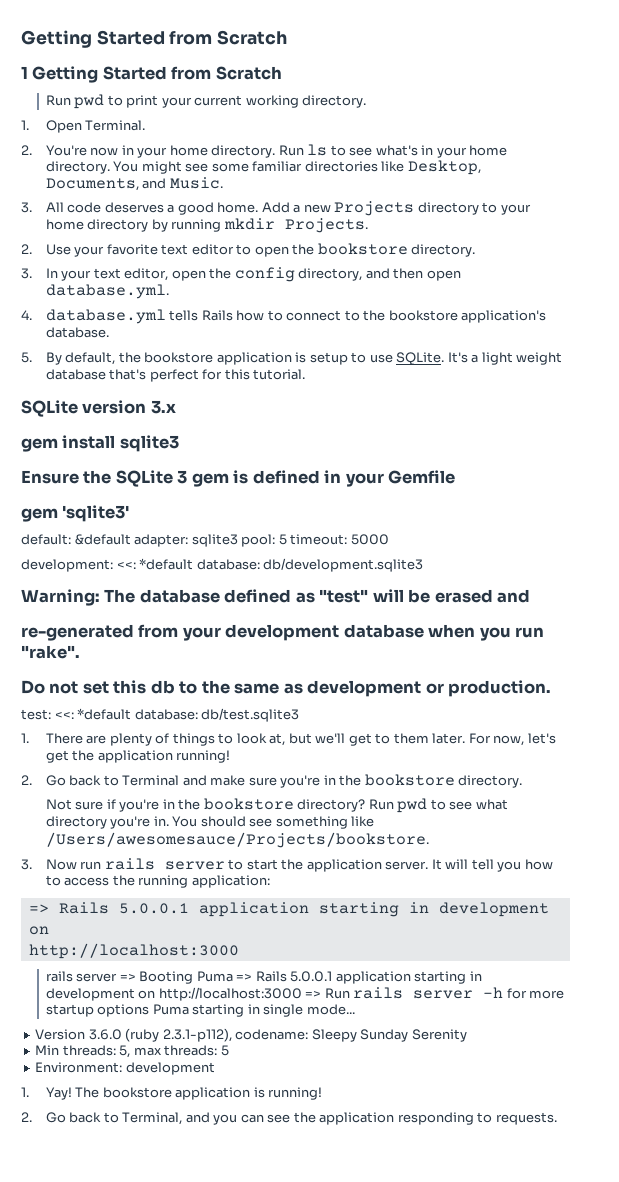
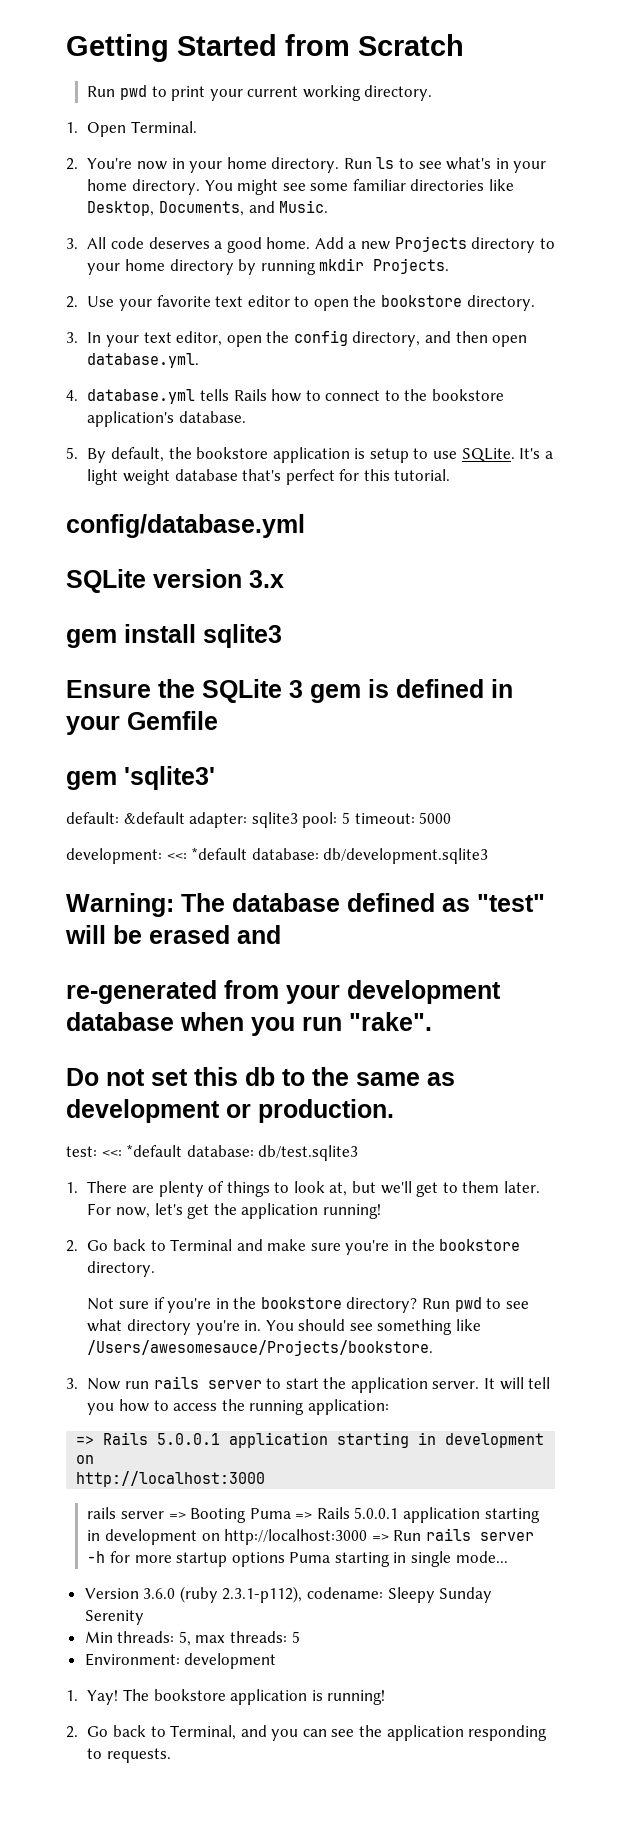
[21,30,288,48] [21,66,282,83] Getting Started from Scratch // 1 Getting Started from Scratch -> [66,34,464,62] Getting Started from Scratch
(306, 374) none -> [66,514,305,538] // config/database.yml

